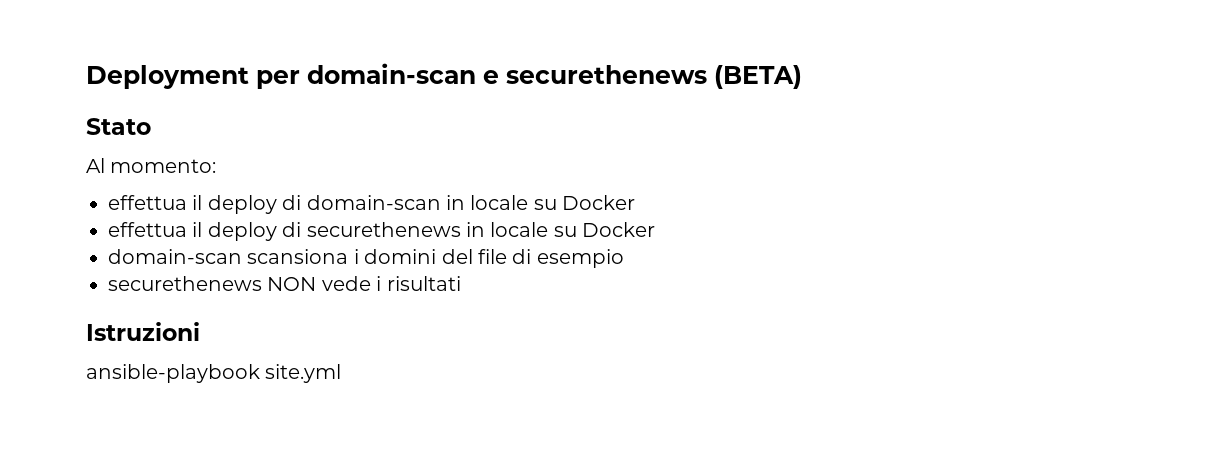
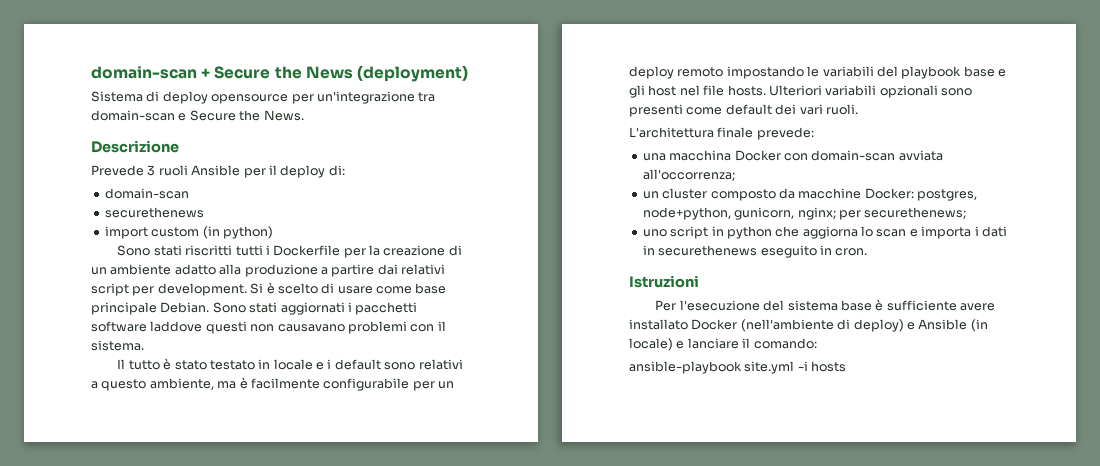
[86,63,802,89] [86,118,151,135] [86,158,217,173] [108,195,636,214] [108,222,656,241] [108,249,624,268] [108,276,461,291] [86,322,200,341] Deployment per domain-scan e securethenews (BETA) // Stato // Al momento: // effettua il deploy di domain-scan in locale su Docker // effettua il deploy di securethenews in locale su Docker // domain-scan scansiona i domini del file di esempio // securethenews NON vede i risultati // Istruzioni -> [91,65,468,82] [91,91,436,104] [91,110,304,121] [91,140,179,153] [91,165,345,178] [104,188,189,199] [104,207,204,218] [104,226,273,239] [117,245,462,258] [91,264,445,277] [91,282,447,296] [91,302,418,315] [91,321,446,334] [91,340,144,351] [117,358,463,370] [91,377,454,391] [629,66,1006,79] [629,85,972,98] [629,104,858,117] [629,127,814,140] [642,150,943,161] [642,169,735,181] [642,188,977,201] [642,207,967,220] [642,226,1007,239] [642,245,868,258] [629,275,699,288] [655,299,996,311] [629,319,988,332] [629,338,817,351] domain-scan + Secure the News (deployment) // Sistema di deploy opensource per un'integrazione tra domain-scan e Secure the News. // Descrizione // Prevede 3 ruoli Ansible per il deploy di: // domain-scan // securethenews // import custom (in python) // Sono stati riscritti tutti i Dockerfile per la creazione di un ambiente adatto alla produzione a partire dai relativi script per development. Si è scelto di usare come base principale Debian. Sono stati aggiornati i pacchetti software laddove questi non causavano problemi con il sistema. // Il tutto è stato testato in locale e i default sono relativi a questo ambiente, ma è facilmente configurabile per un deploy remoto impostando le variabili del playbook base e gli host nel file hosts. Ulteriori variabili opzionali sono presenti come default dei vari ruoli. // L'architettura finale prevede: // una macchina Docker con domain-scan avviata all'occorrenza; // un cluster composto da macchine Docker: postgres, node+python, gunicorn, nginx; per securethenews; // uno script in python che aggiorna lo scan e importa i dati in securethenews eseguito in cron. // Istruzioni // Per l'esecuzione del sistema base è sufficiente avere installato Docker (nell'ambiente di deploy) e Ansible (in locale) e lanciare il comando:
(342, 373) none -> [797,361,847,372] -i hosts

